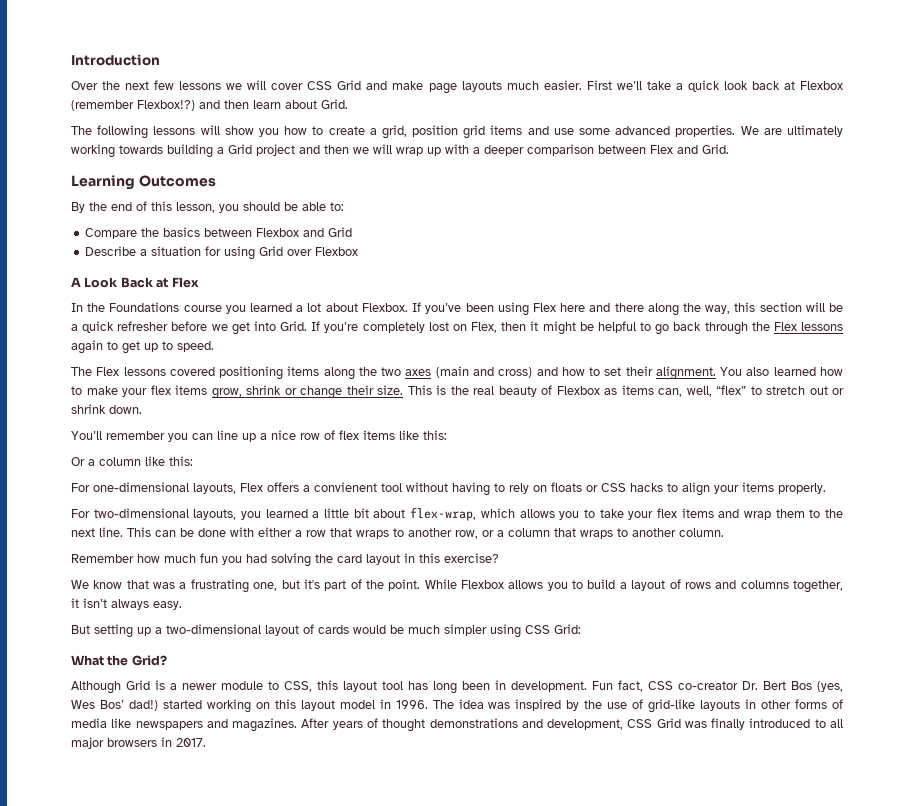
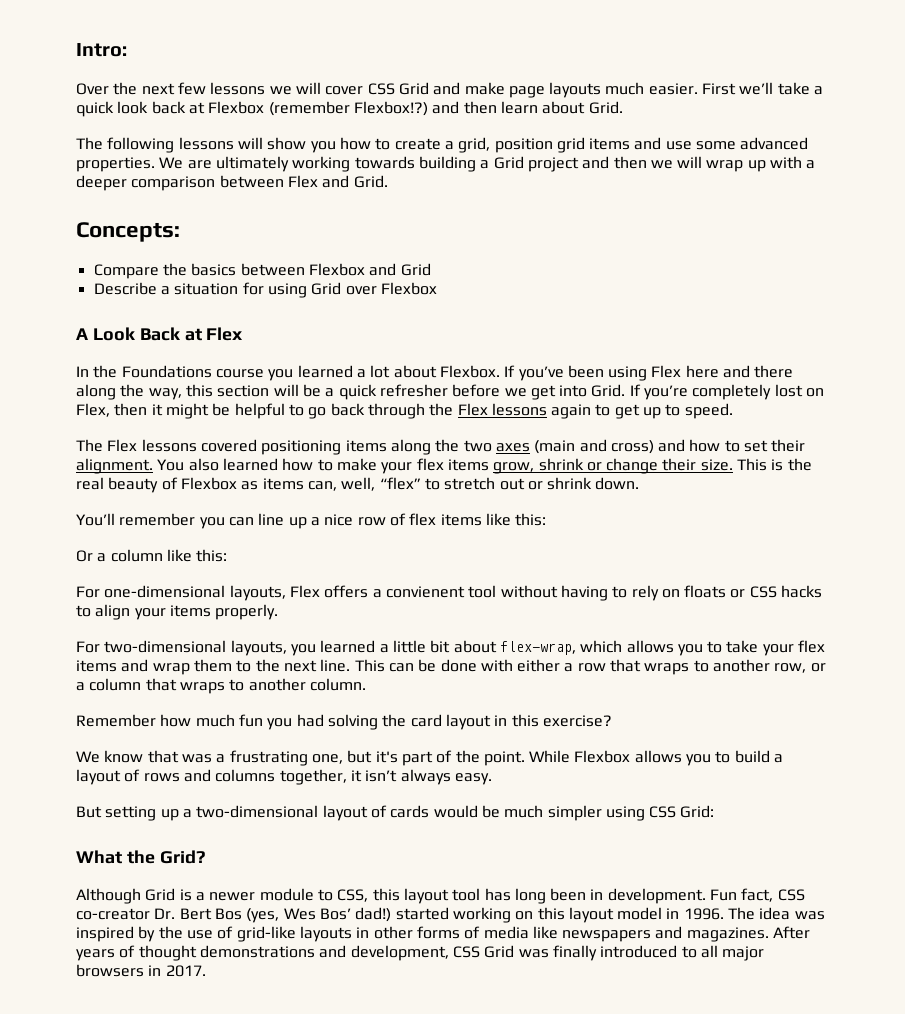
[71,54,160,66] Introduction -> [76,43,127,57] Intro:
[71,175,216,190] [71,201,344,213] Learning Outcomes // By the end of this lesson, you should be able to: -> [76,222,180,242] Concepts:

